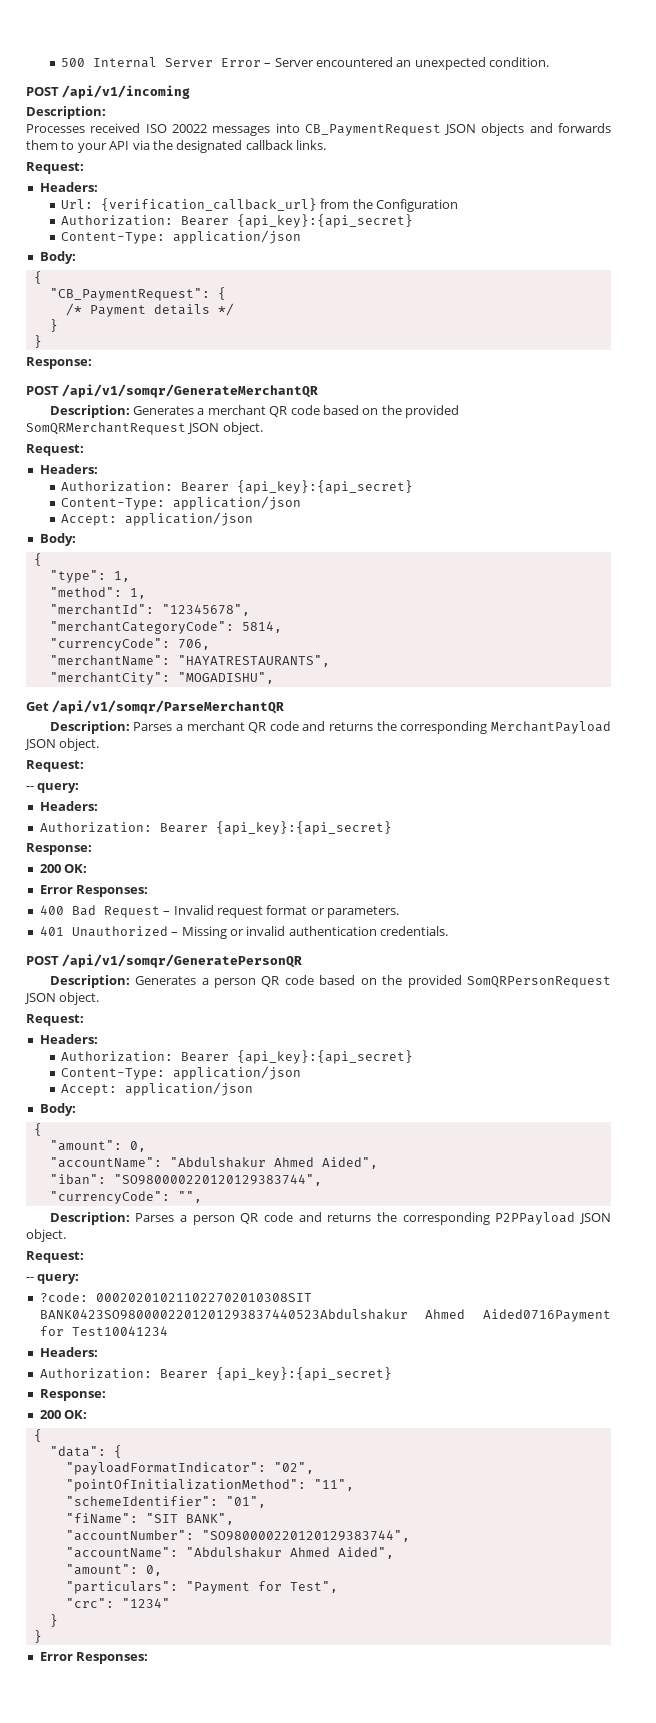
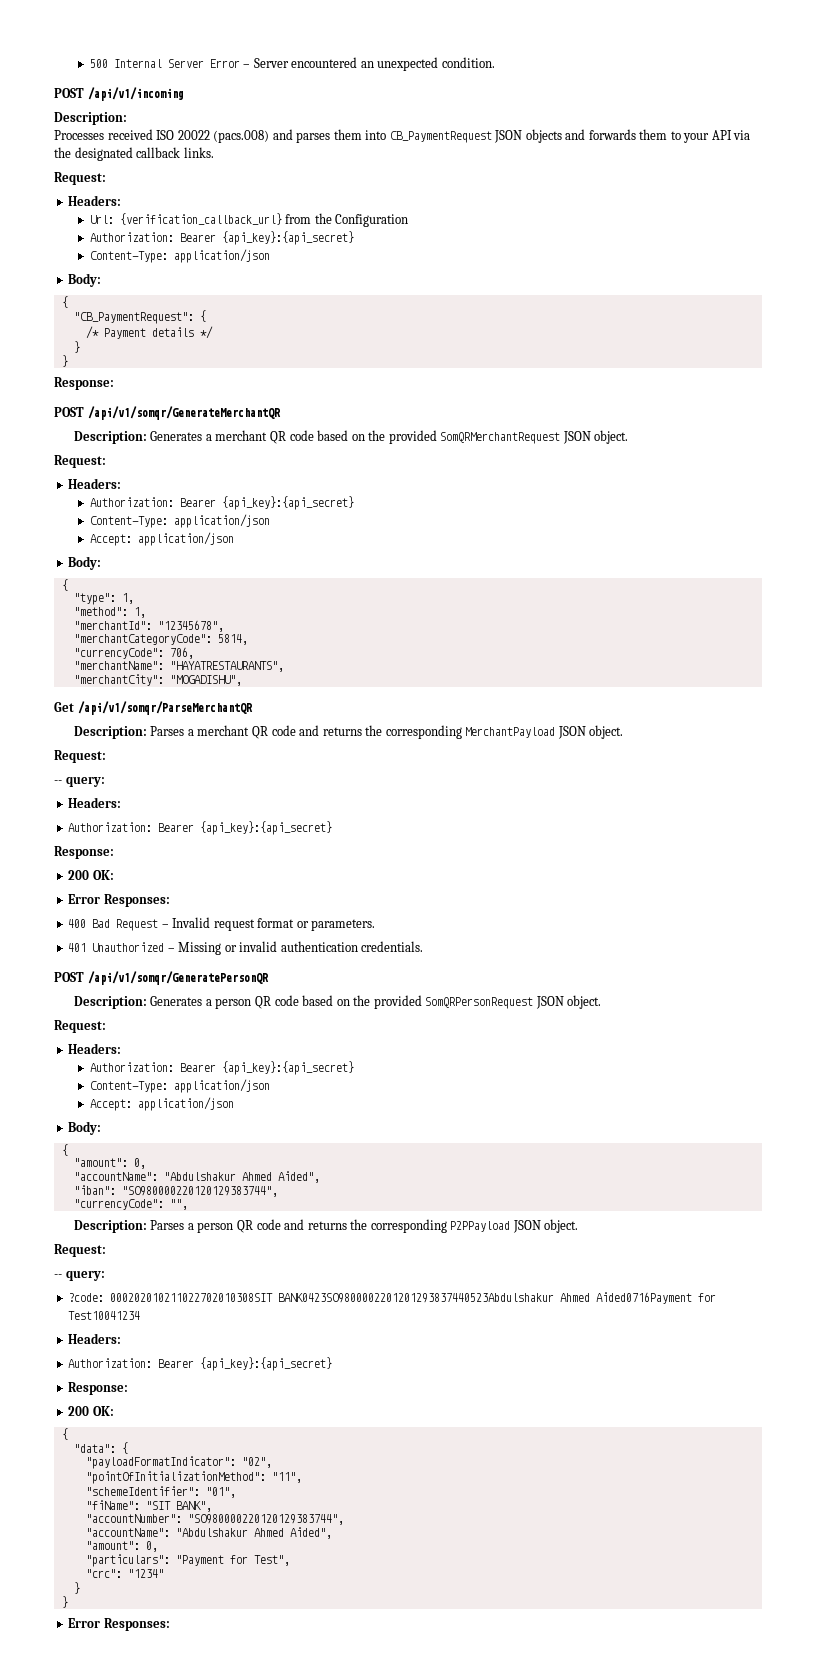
[212,126,271,136] messages -> [213,129,362,143] (pacs.008) and parses them

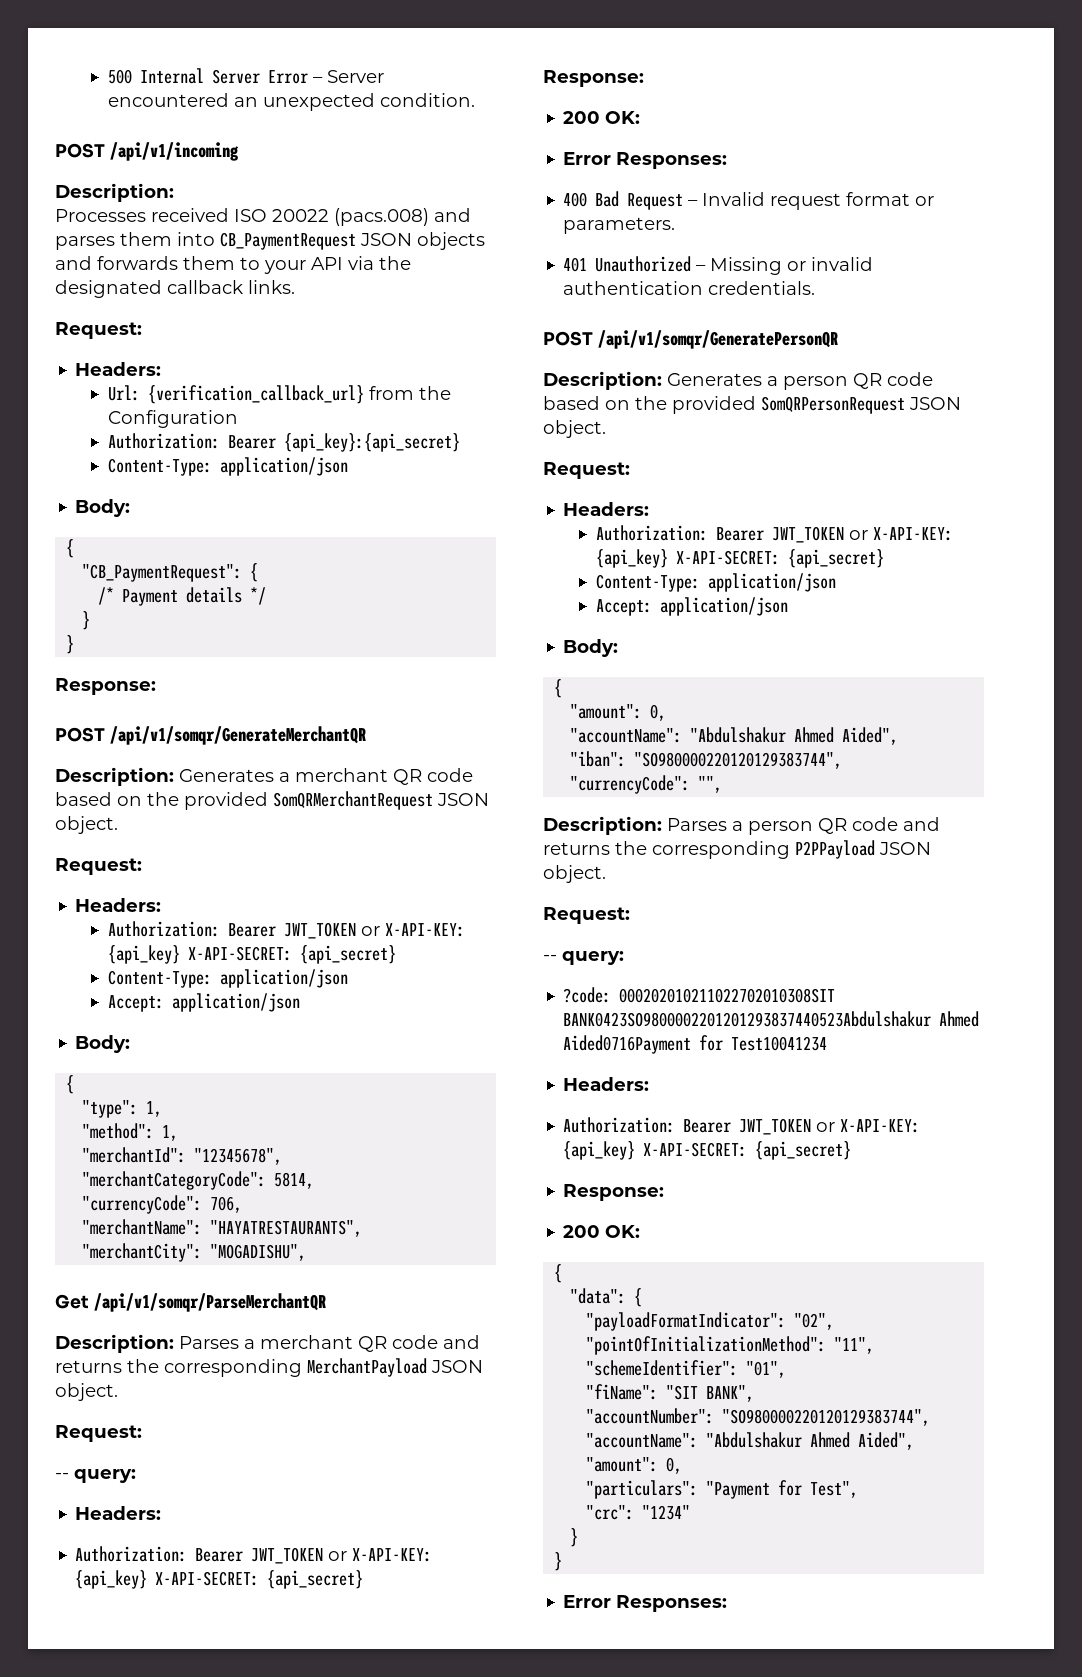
[221,496,354,510] {api_key}:{api_secret} -> [283,922,465,939] [107,945,396,964] JWT_TOKEN or X-API-KEY: {api_key} X-API-SECRET: {api_secret}
[200,821,333,835] {api_key}:{api_secret} -> [251,1547,433,1564] [75,1570,364,1589] JWT_TOKEN or X-API-KEY: {api_key} X-API-SECRET: {api_secret}
[221,1061,354,1075] {api_key}:{api_secret} -> [771,526,953,543] [595,549,884,568] JWT_TOKEN or X-API-KEY: {api_key} X-API-SECRET: {api_secret}
[200,1357,333,1371] {api_key}:{api_secret} -> [739,1118,921,1135] [563,1141,852,1160] JWT_TOKEN or X-API-KEY: {api_key} X-API-SECRET: {api_secret}

